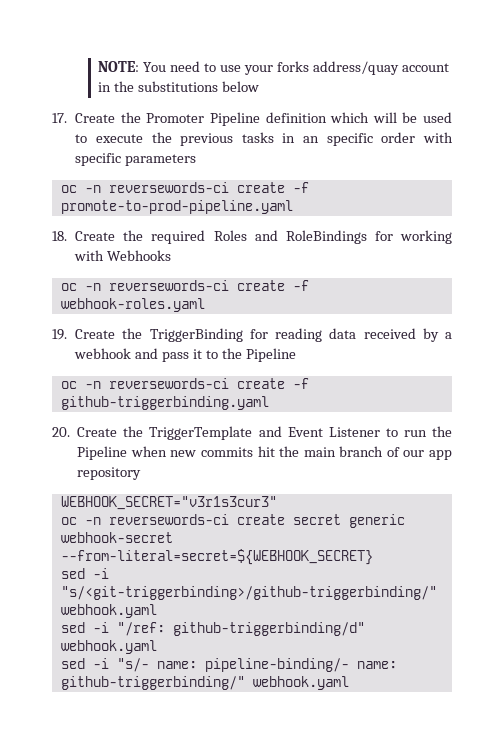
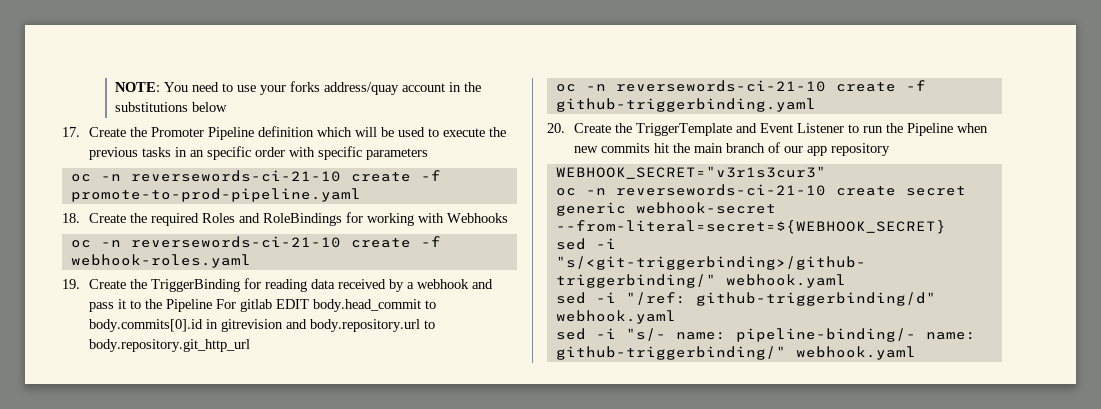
[108,182,229,193] reversewords-ci -> [130,170,341,182] reversewords-ci-21-10
[108,280,229,291] reversewords-ci -> [130,236,341,248] reversewords-ci-21-10
[60,378,229,389] // oc -n reversewords-ci -> [215,299,436,312] [88,319,435,332] [88,339,250,352] [555,80,826,92] For gitlab EDIT body.head_commit to body.commits[0].id in gitrevision and body.repository.url to body.repository.git_http_url // oc -n reversewords-ci-21-10
[108,514,229,525] reversewords-ci -> [615,184,826,196] reversewords-ci-21-10

